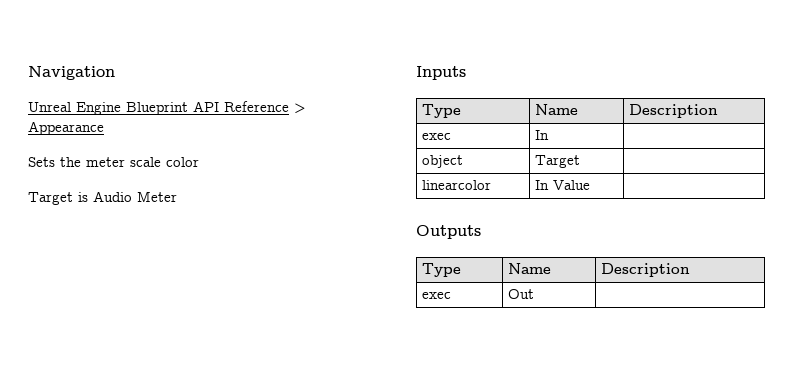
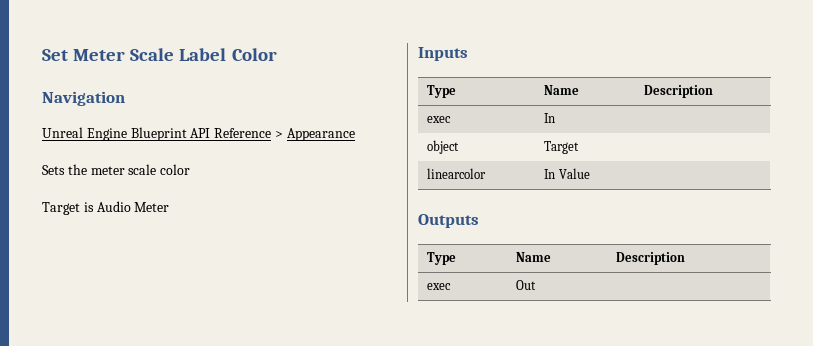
(28, 73) none -> [42,48,277,61] Set Meter Scale Label Color //

